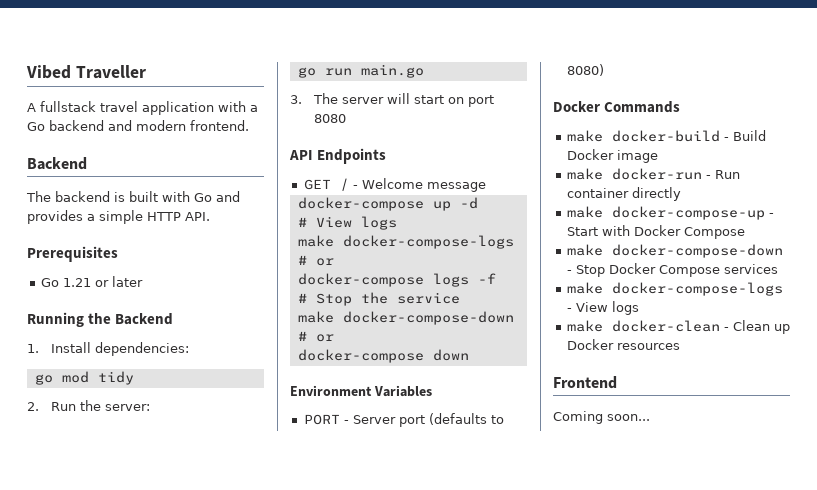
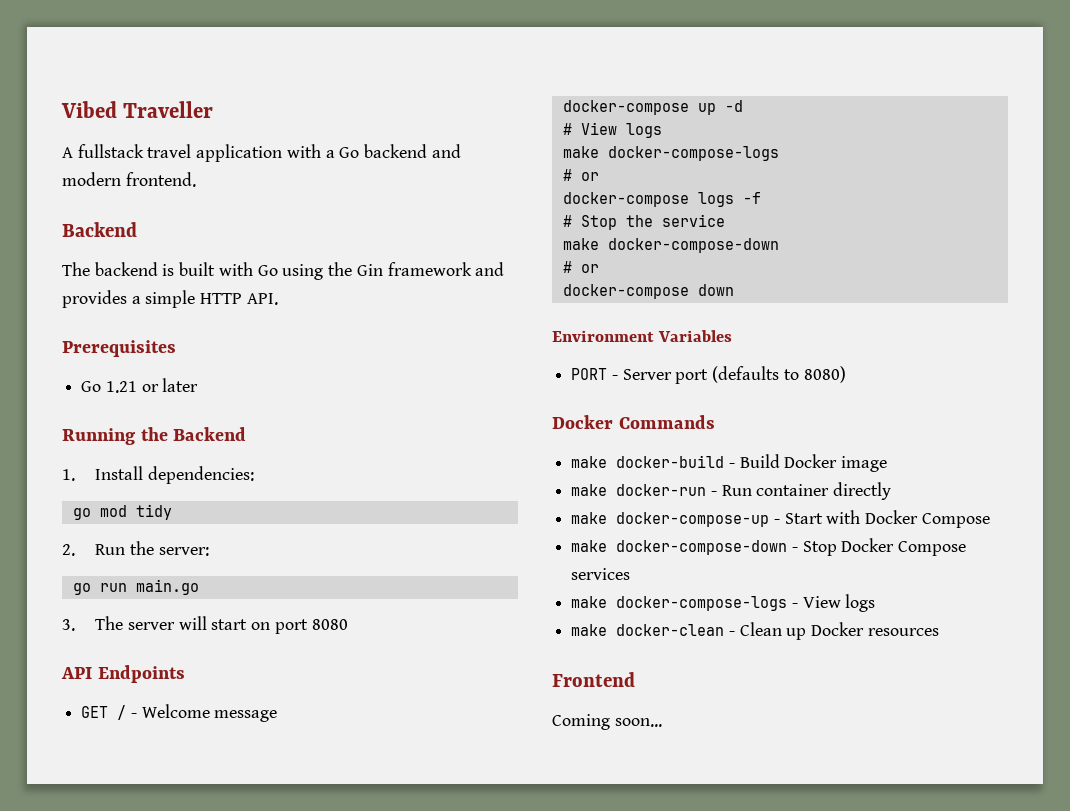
(212, 197) none -> [282,262,472,280] using the Gin framework

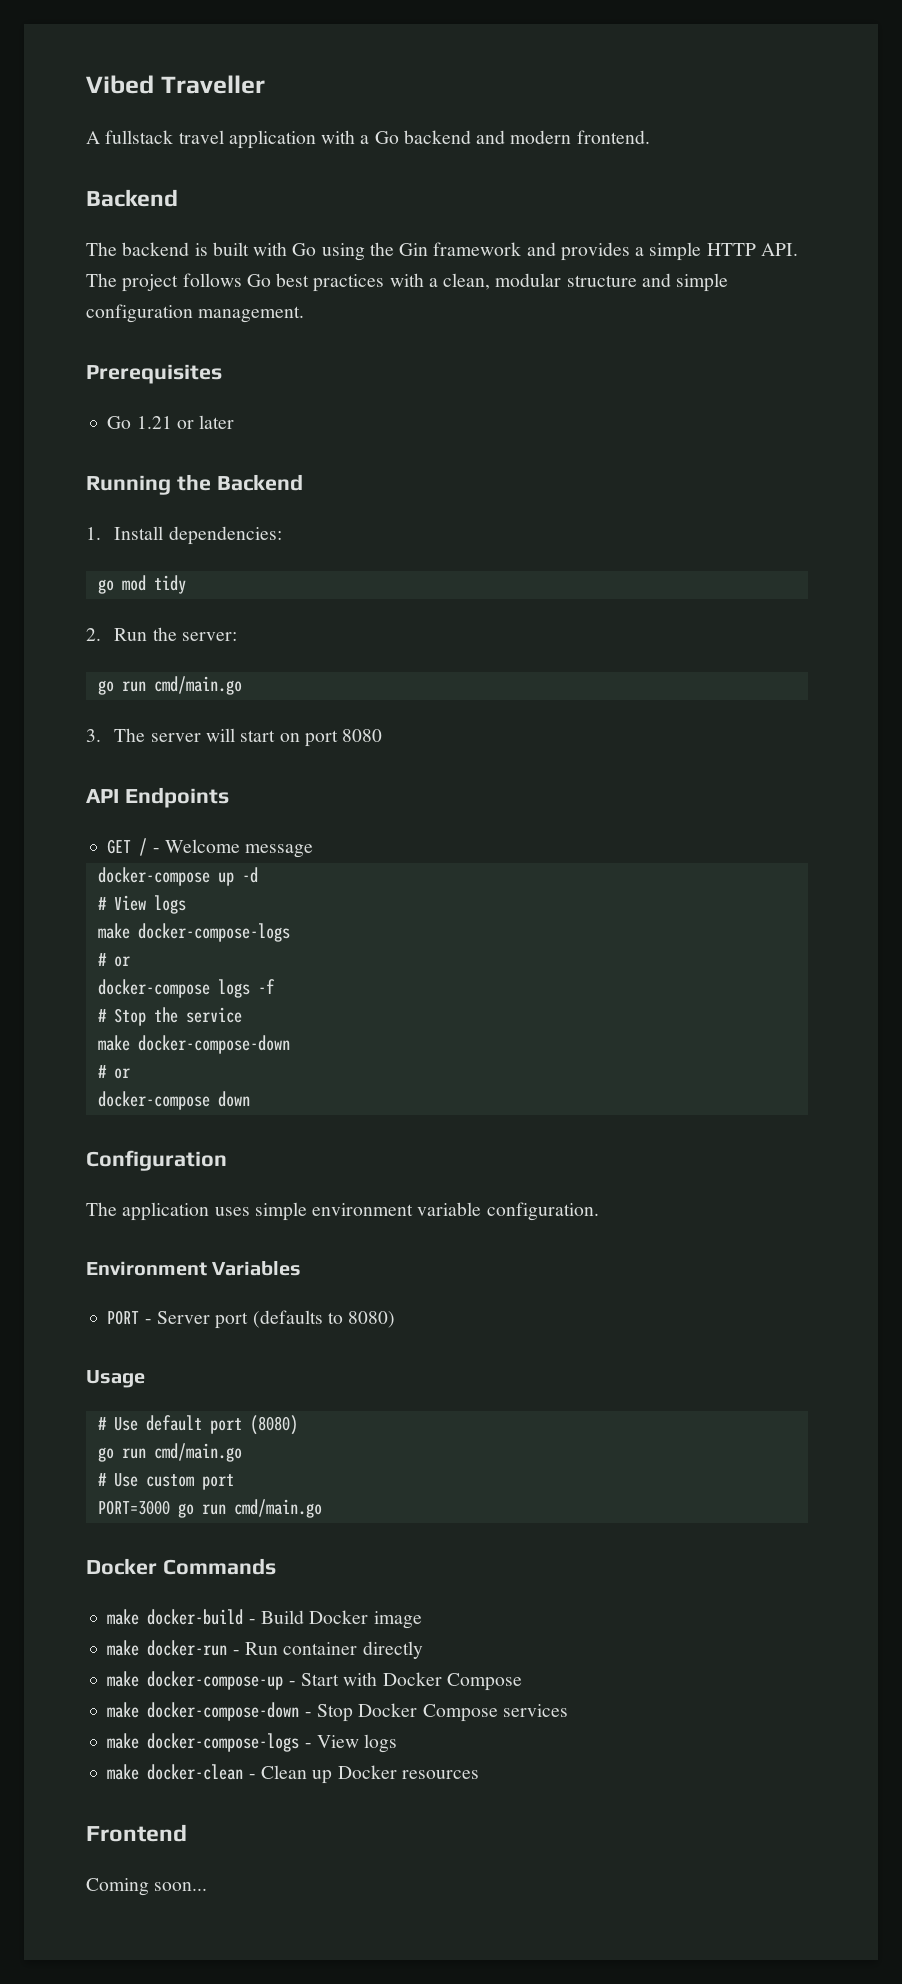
(278, 299) none -> [86,273,729,292] [86,304,305,323] The project follows Go best practices with a clean, modular structure and simple configuration management.
[135,579,199,595] main.go -> [153,676,242,695] cmd/main.go
(734, 290) none -> [86,1150,227,1171] [86,1202,599,1221] // Configuration // The application uses simple environment variable configuration.
(846, 374) none -> [86,1370,145,1388] [97,1415,298,1435] [97,1443,242,1462] [97,1473,234,1490] [97,1499,322,1518] // Usage // # Use default port (8080) // go run cmd/main.go // # Use custom port // PORT=3000 go run cmd/main.go

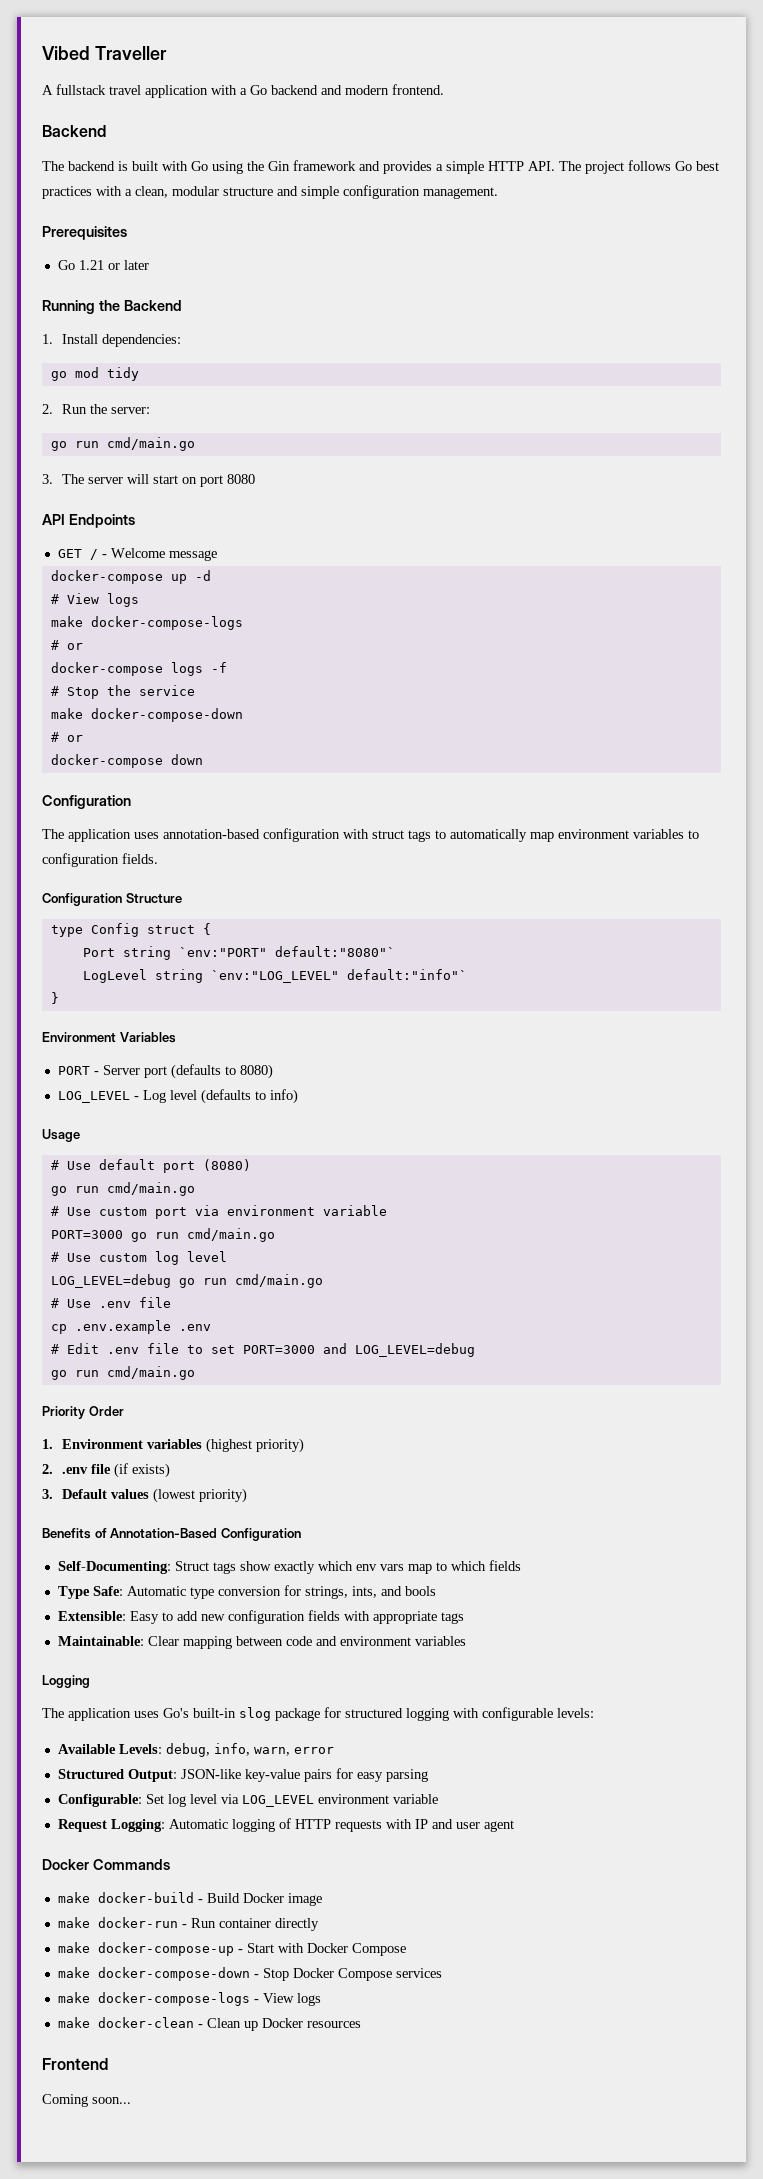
[254,1202,599,1221] simple environment variable configuration. -> [163,828,699,842] [42,853,158,867] [42,893,182,906] [50,923,211,937] [82,946,395,960] [82,969,467,983] [50,992,59,1004] annotation-based configuration with struct tags to automatically map environment variables to configuration fields. // Configuration Structure // type Config struct { // Port string `env:"PORT" default:"8080"` // LogLevel string `env:"LOG_LEVEL" default:"info"` // }
(396, 1319) none -> [57,1089,298,1104] // LOG_LEVEL - Log level (defaults to info)
(234, 1482) none -> [194,1205,387,1216] via environment variable
(322, 1508) none -> [50,1251,227,1265] [50,1274,323,1288] [50,1297,171,1308] [50,1320,211,1334] [50,1343,475,1357] [50,1366,195,1380] [42,1406,124,1419] [42,1438,305,1453] [42,1463,171,1478] [42,1488,248,1503] [42,1528,301,1541] [57,1560,521,1574] [57,1585,436,1599] [57,1610,464,1624] [57,1636,466,1649] [42,1675,90,1688] [42,1707,594,1721] [57,1743,334,1757] [57,1768,428,1782] [57,1794,438,1807] [57,1818,514,1832] // # Use custom log level // LOG_LEVEL=debug go run cmd/main.go // # Use .env file // cp .env.example .env // # Edit .env file to set PORT=3000 and LOG_LEVEL=debug // go run cmd/main.go // Priority Order // 1. Environment variables (highest priority) // 2. .env file (if exists) // 3. Default values (lowest priority) // Benefits of Annotation-Based Configuration // Self-Documenting: Struct tags show exactly which env vars map to which fields // Type Safe: Automatic type conversion for strings, ints, and bools // Extensible: Easy to add new configuration fields with appropriate tags // Maintainable: Clear mapping between code and environment variables // Logging // The application uses Go's built-in slog package for structured logging with configurable levels: // Available Levels: debug, info, warn, error // Structured Output: JSON-like key-value pairs for easy parsing // Configurable: Set log level via LOG_LEVEL environment variable // Request Logging: Automatic logging of HTTP requests with IP and user agent

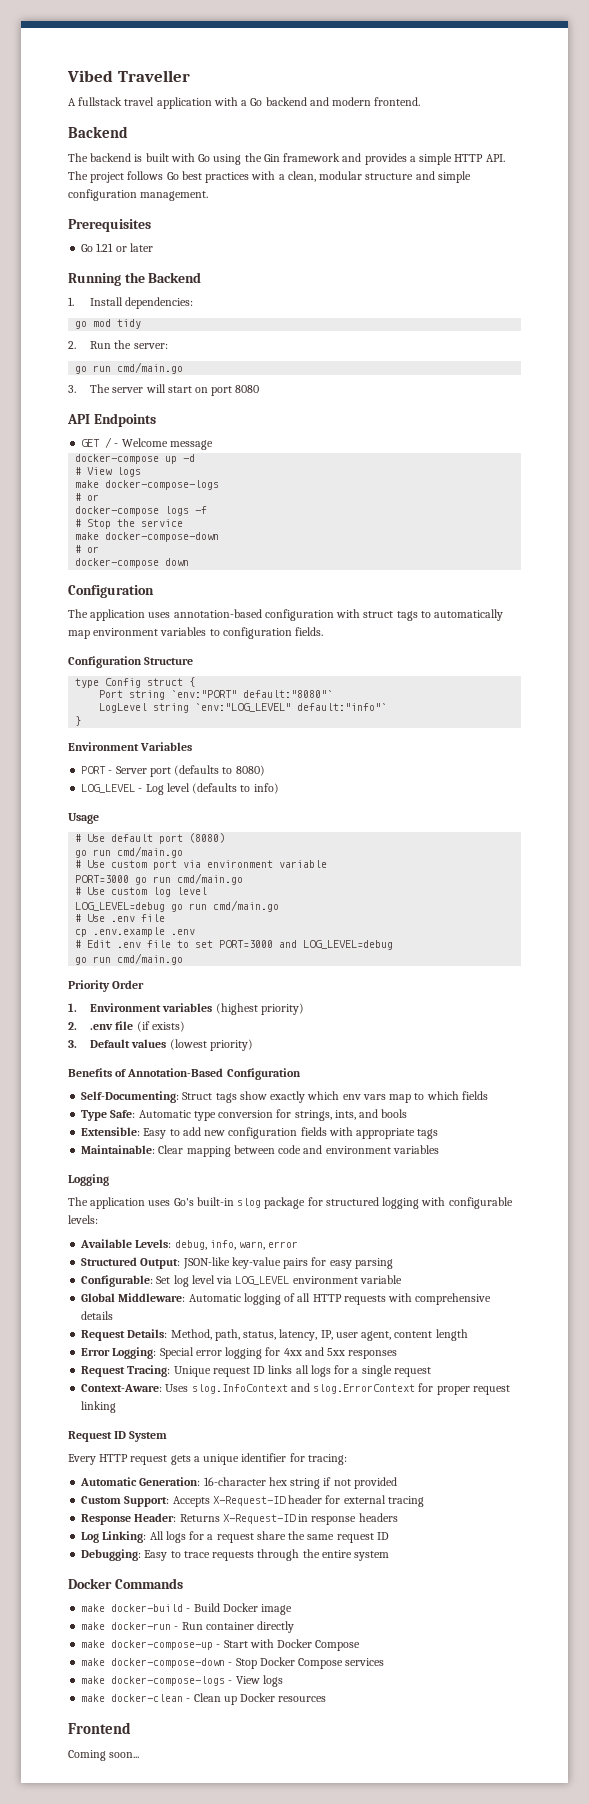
[57,1819,165,1832] Request Logging: -> [81,1293,186,1302] Global Middleware:
(291, 1823) none -> [297,1293,311,1302] all
[414,1819,514,1832] IP and user agent -> [415,1293,492,1305] [81,1311,114,1320] [81,1329,468,1341] [81,1347,398,1359] [81,1365,431,1377] [81,1383,510,1395] [81,1401,117,1413] [68,1431,168,1442] [68,1453,347,1465] [80,1477,397,1489] [81,1495,424,1507] [81,1513,398,1525] [81,1531,389,1543] [81,1549,390,1561] comprehensive details // Request Details: Method, path, status, latency, IP, user agent, content length // Error Logging: Special error logging for 4xx and 5xx responses // Request Tracing: Unique request ID links all logs for a single request // Context-Aware: Uses slog.InfoContext and slog.ErrorContext for proper request linking // Request ID System // Every HTTP request gets a unique identifier for tracing: // Automatic Generation: 16-character hex string if not provided // Custom Support: Accepts X-Request-ID header for external tracing // Response Header: Returns X-Request-ID in response headers // Log Linking: All logs for a request share the same request ID // Debugging: Easy to trace requests through the entire system

